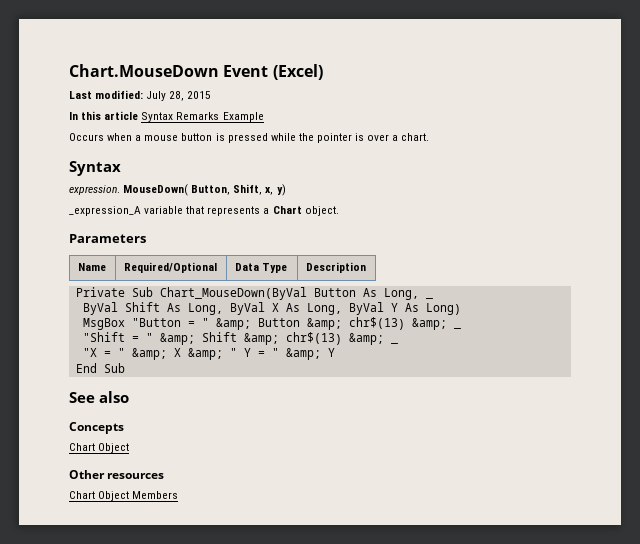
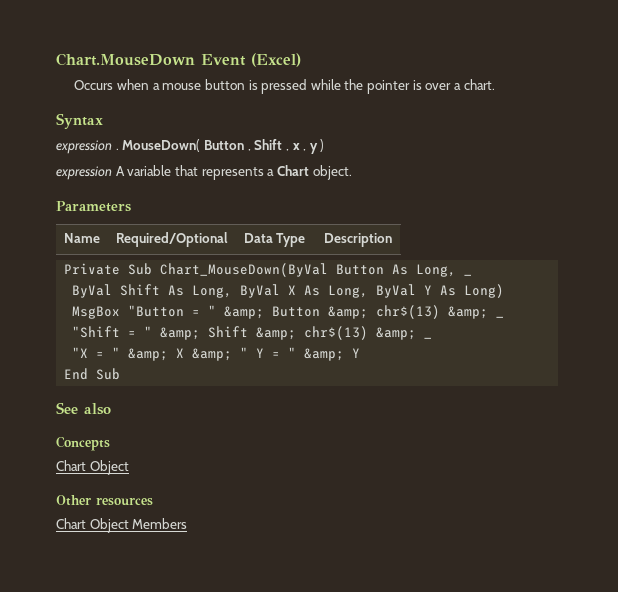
[69,90,212,101] [69,111,264,122] // Last modified: July 28, 2015 // In this article Syntax Remarks Example -> (301, 60) none
[69,184,286,196] [69,206,141,216] expression. MouseDown( Button, Shift, x, y) // _expression_A -> [56,139,325,154] [56,166,125,180] expression . MouseDown( Button , Shift , x , y ) // expression A

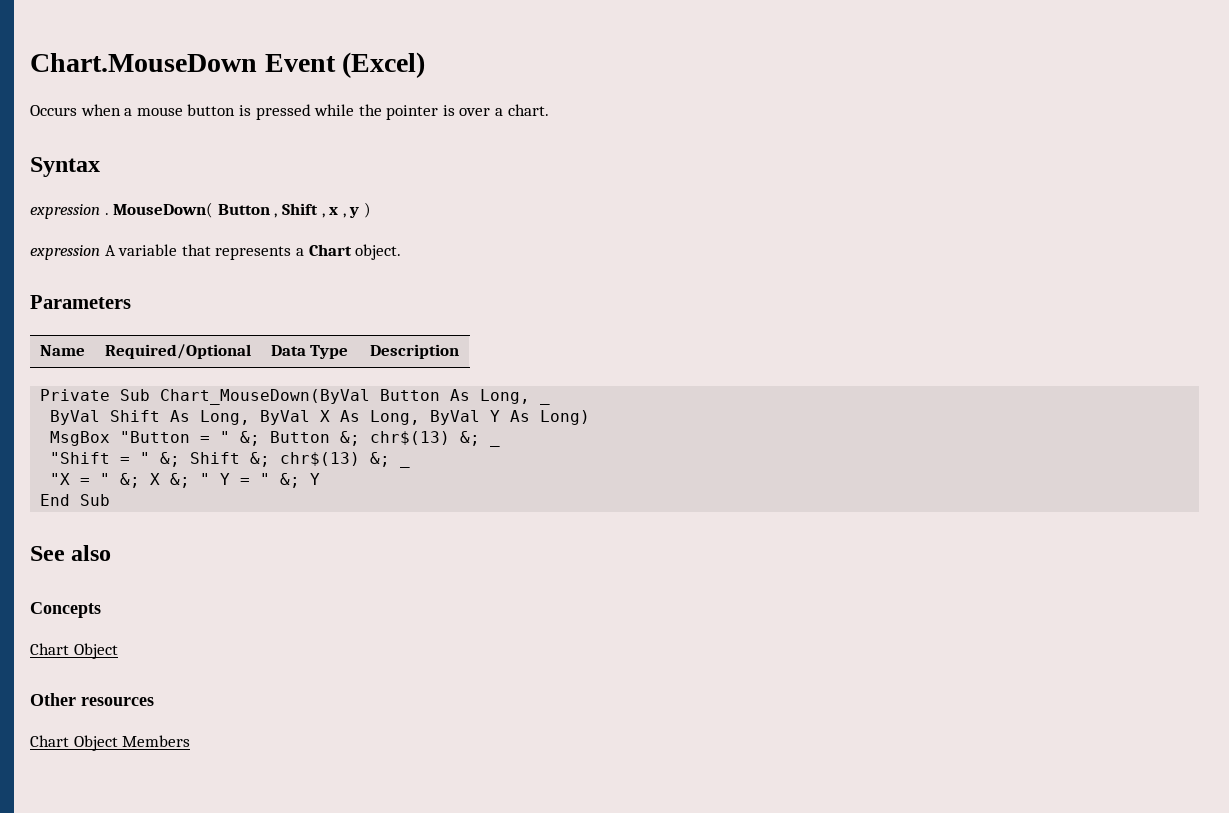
[224,305,489,319] &amp; Button &amp; chr$(13) &amp; -> [240,431,481,446] &; Button &; chr$(13) &;
[160,326,417,340] &amp; Shift &amp; chr$(13) &amp; -> [160,452,391,467] &; Shift &; chr$(13) &;
[128,348,233,361] &amp; X &amp; -> [120,473,191,488] &; X &;
[304,348,345,361] &amp; -> [280,473,301,488] &;

